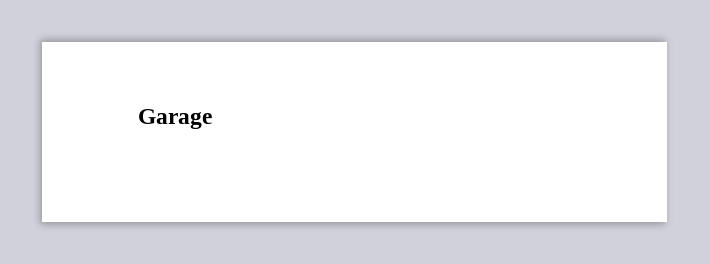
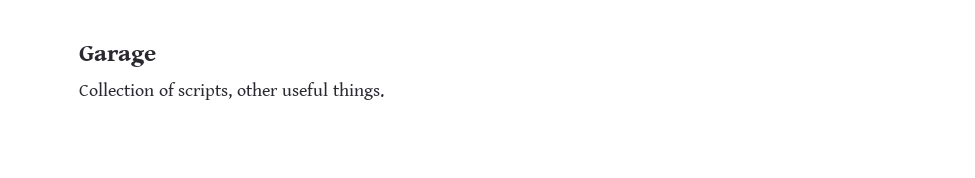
(212, 119) none -> [79,82,384,100] // Collection of scripts, other useful things.

